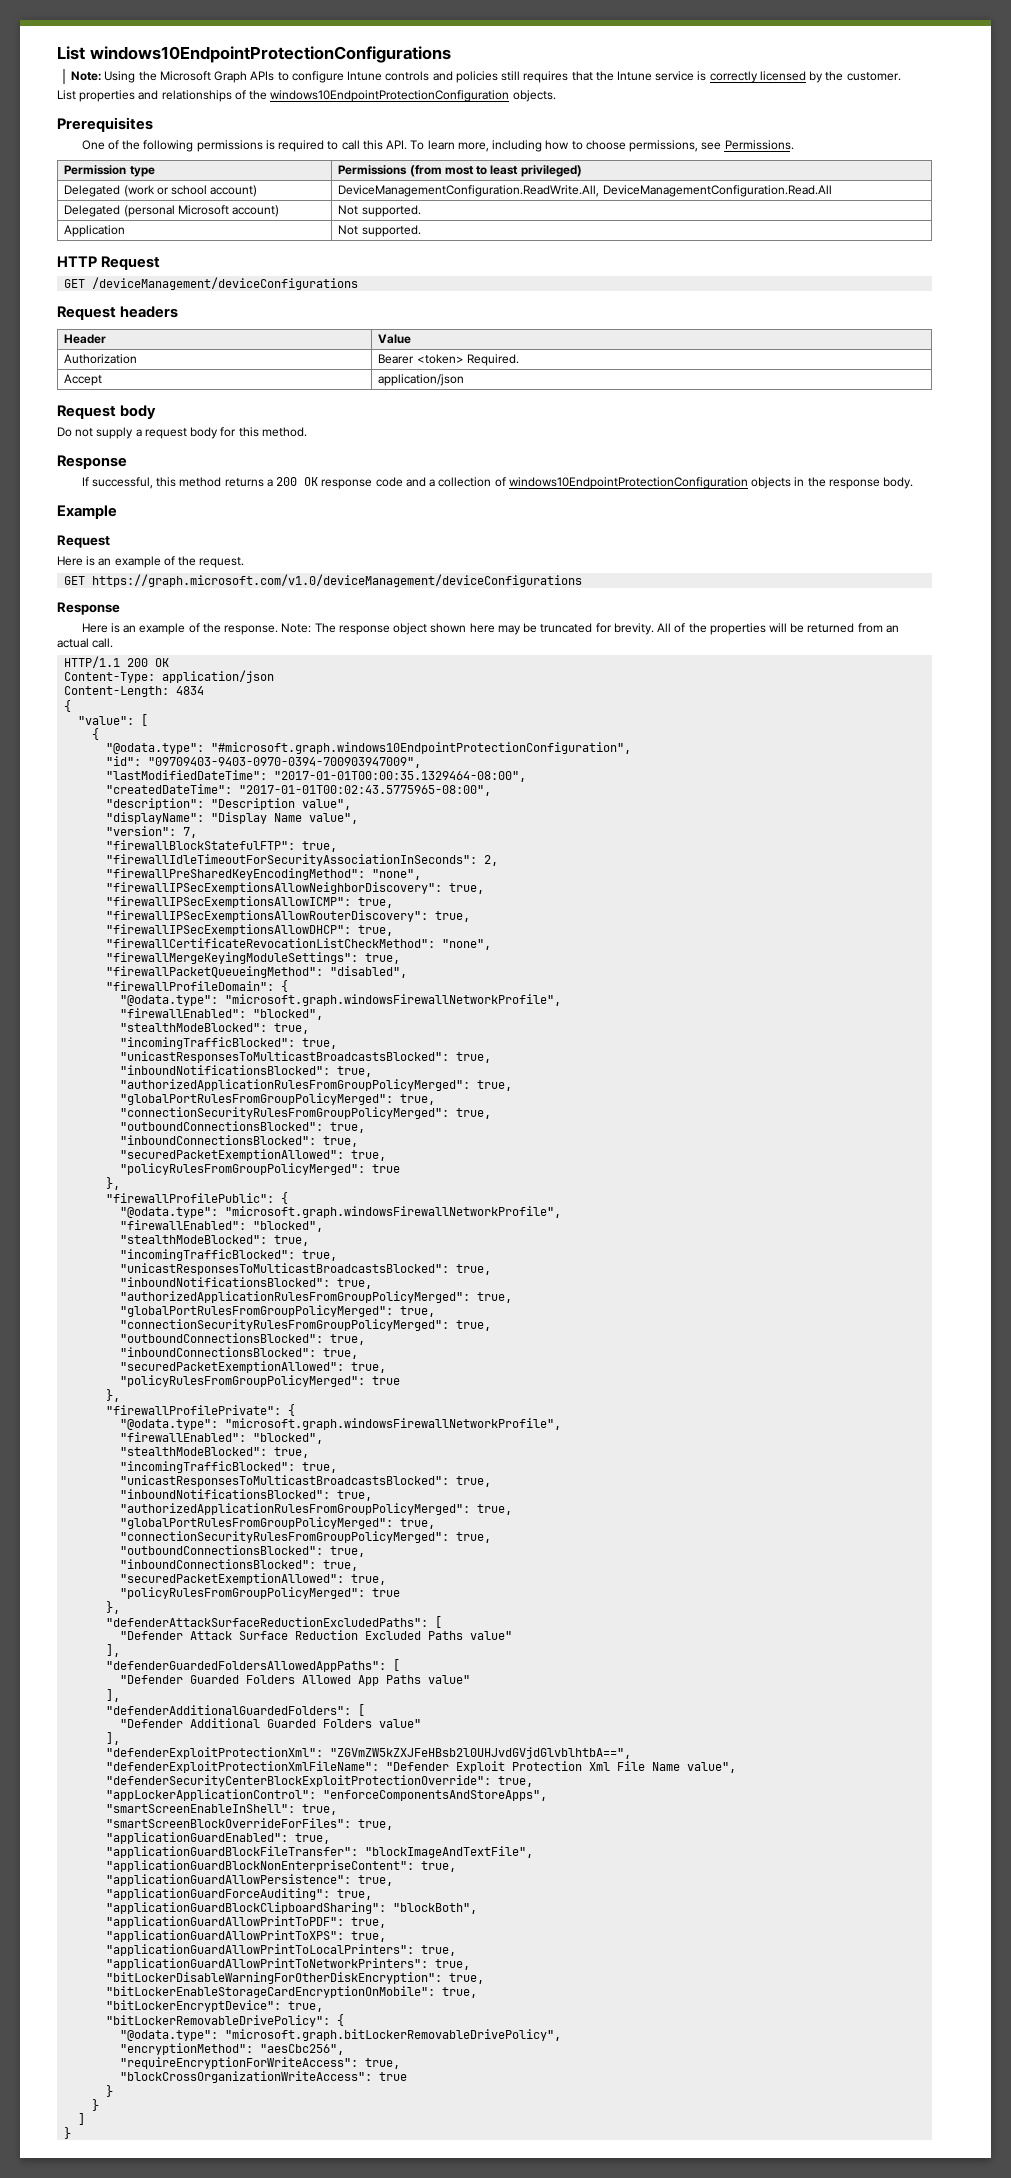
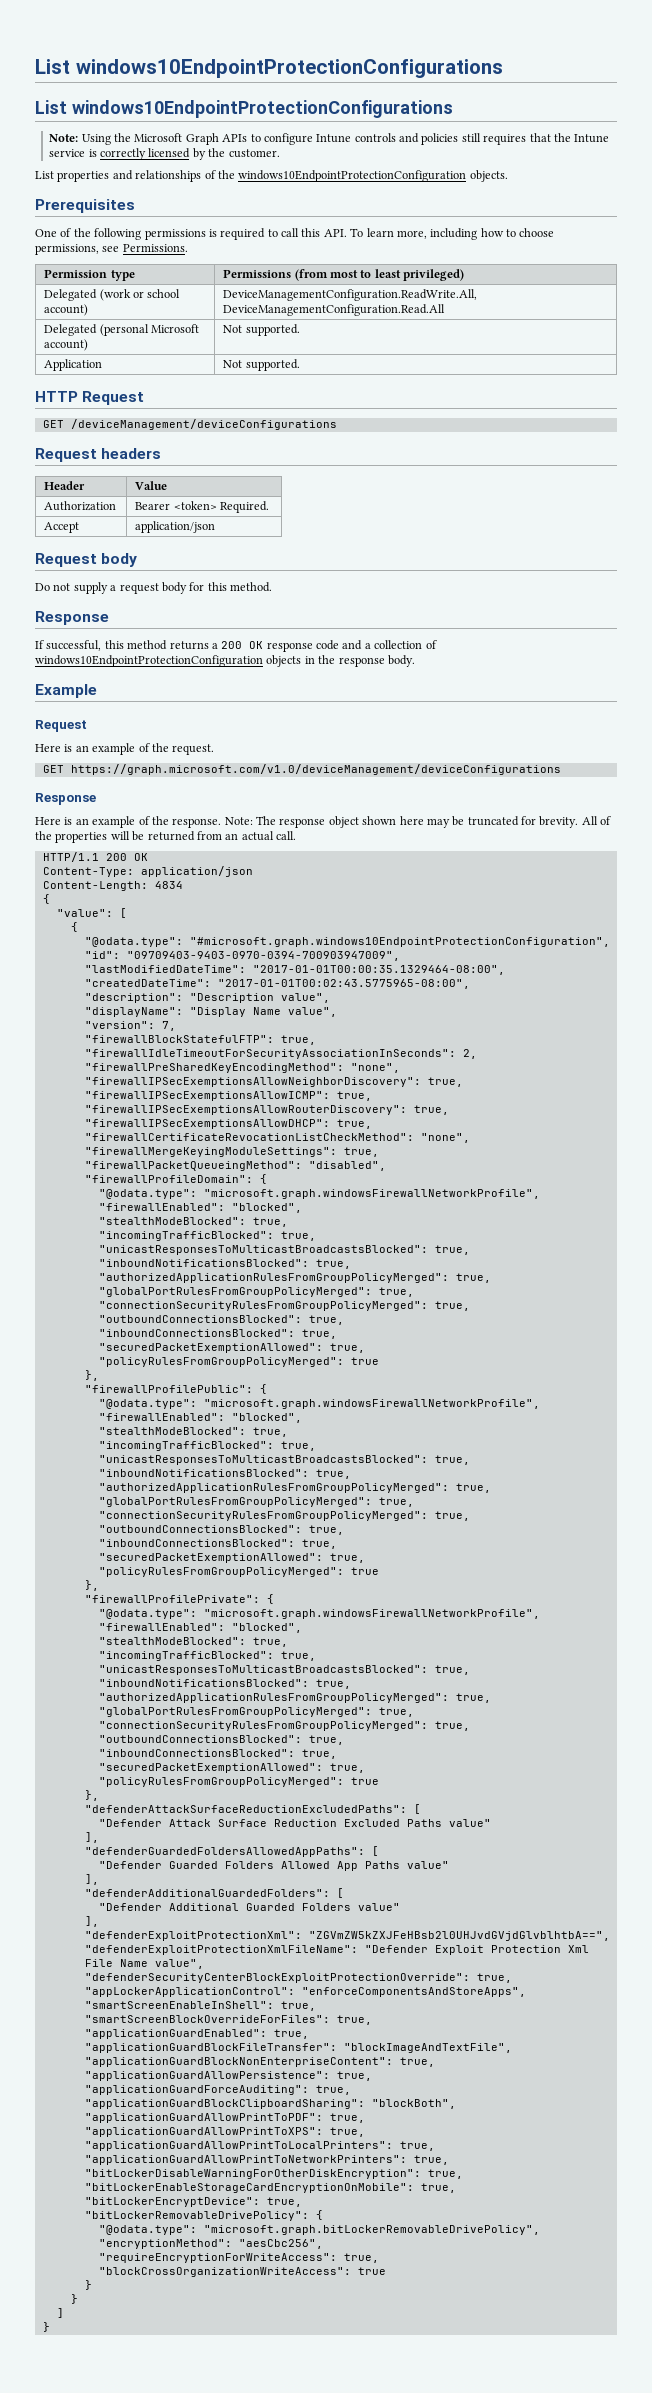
[57,46,451,63] List windows10EndpointProtectionConfigurations -> [35,59,503,78] [35,100,453,118] List windows10EndpointProtectionConfigurations // List windows10EndpointProtectionConfigurations

